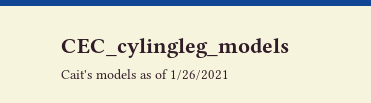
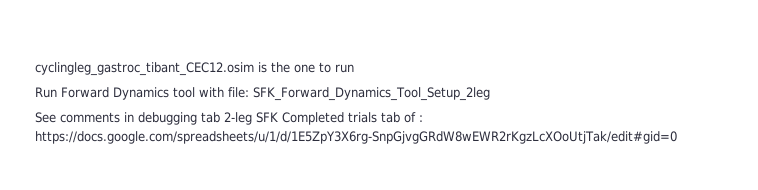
[61,38,289,58] [61,69,229,80] CEC_cylingleg_models // Cait's models as of 1/26/2021 -> [35,62,354,76] [35,87,490,101] [35,112,423,125] [35,131,677,144] cyclingleg_gastroc_tibant_CEC12.osim is the one to run // Run Forward Dynamics tool with file: SFK_Forward_Dynamics_Tool_Setup_2leg // See comments in debugging tab 2-leg SFK Completed trials tab of : https://docs.google.com/spreadsheets/u/1/d/1E5ZpY3X6rg-SnpGjvgGRdW8wEWR2rKgzLcXOoUtjTak/edit#gid=0

